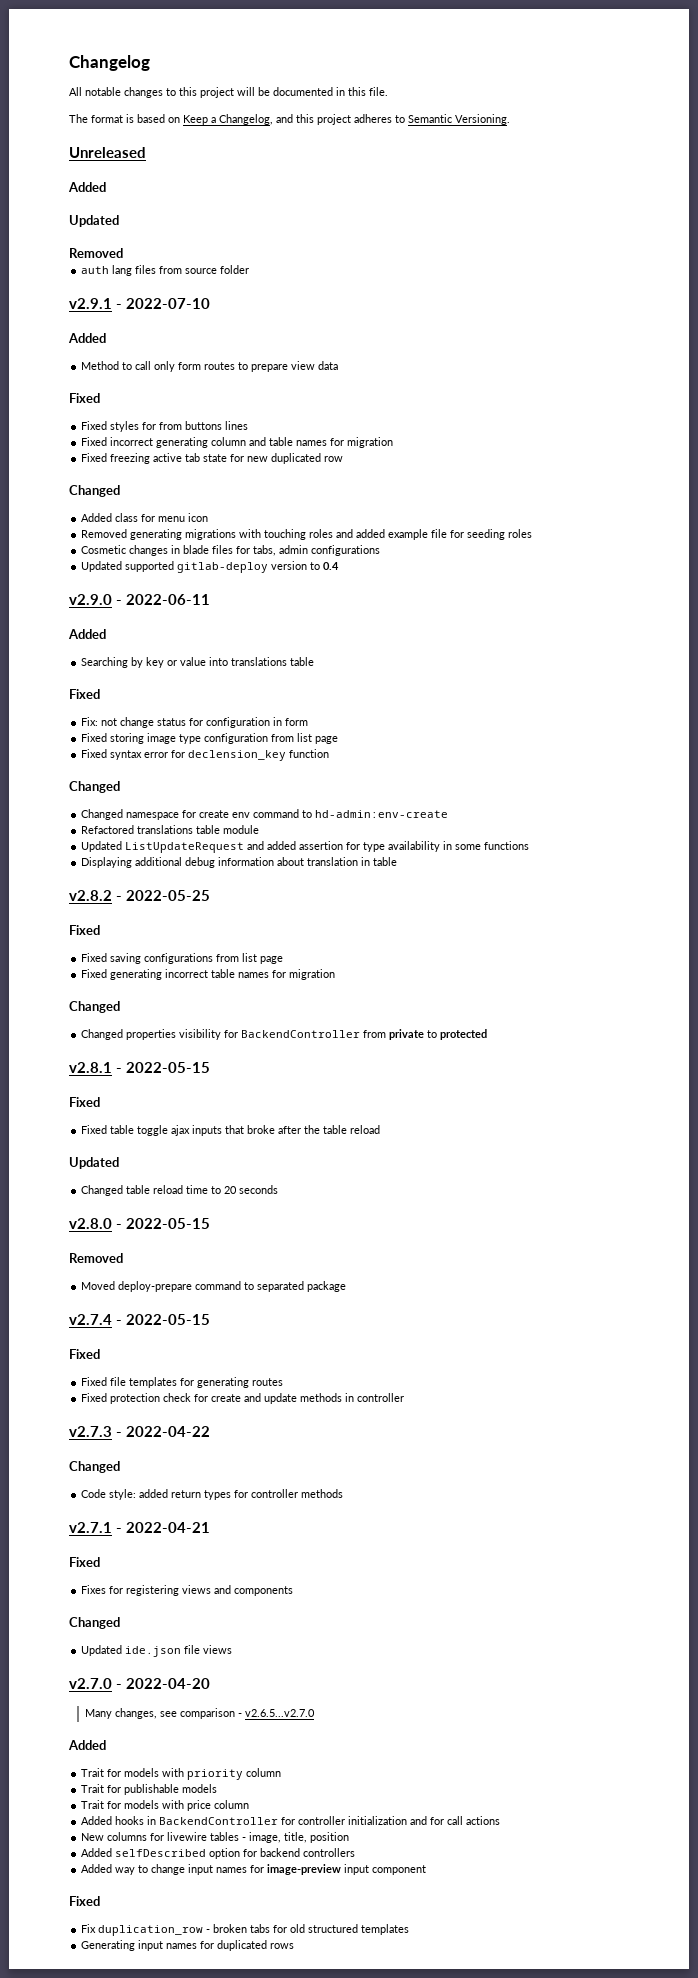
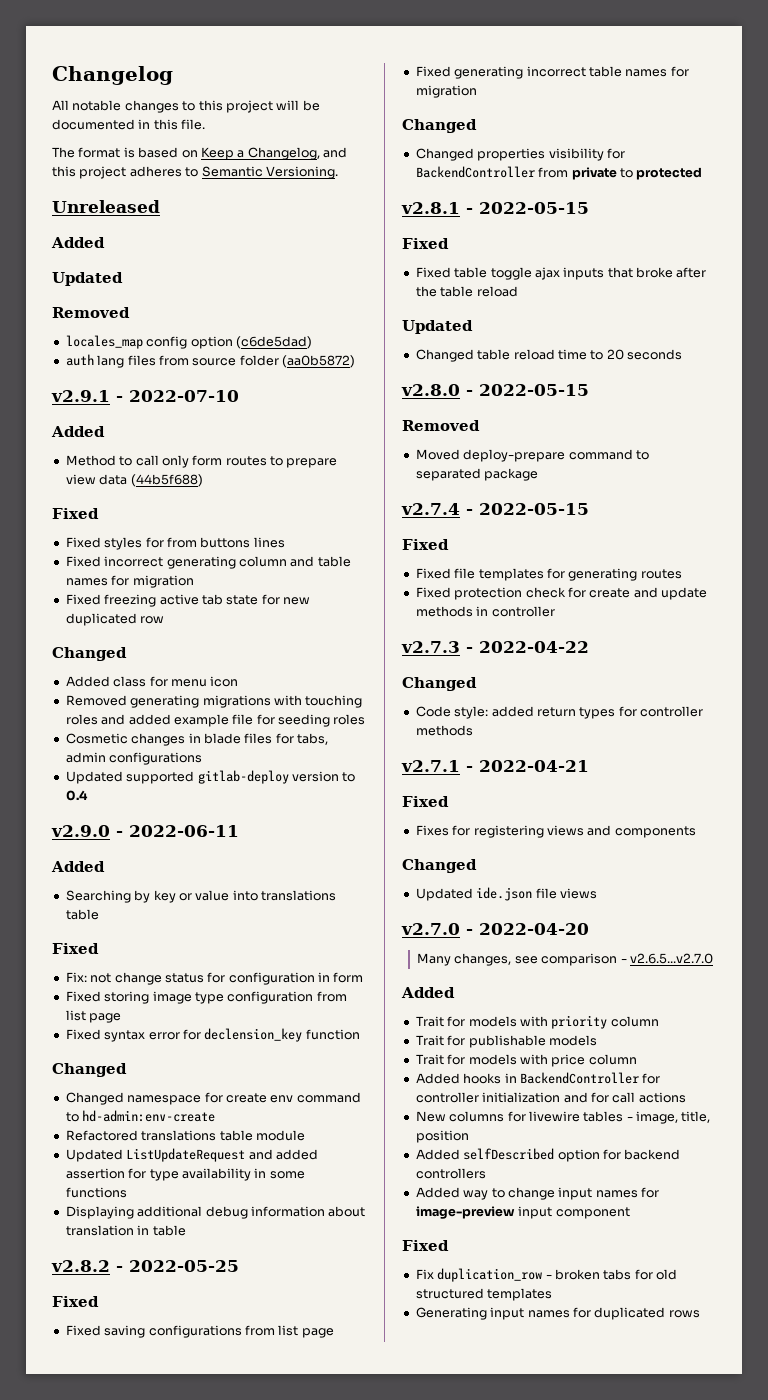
(123, 253) none -> [65,335,312,349] // locales_map config option (c6de5dad)
(250, 269) none -> [282,355,355,368] (aa0b5872)
(339, 365) none -> [130,474,203,487] (44b5f688)

